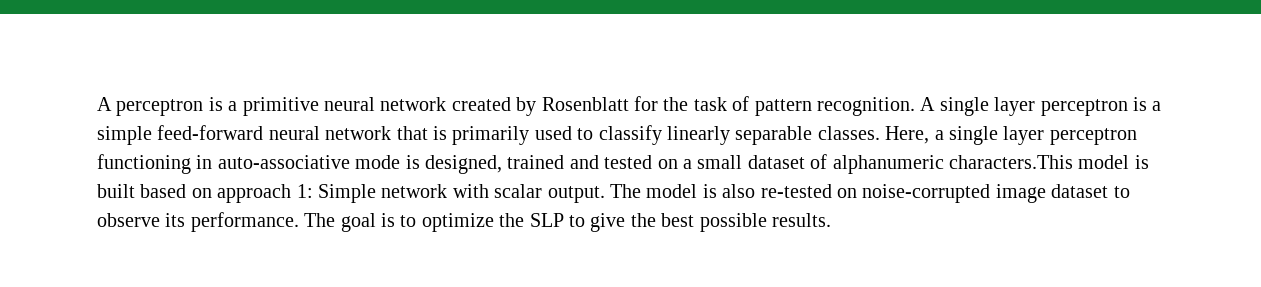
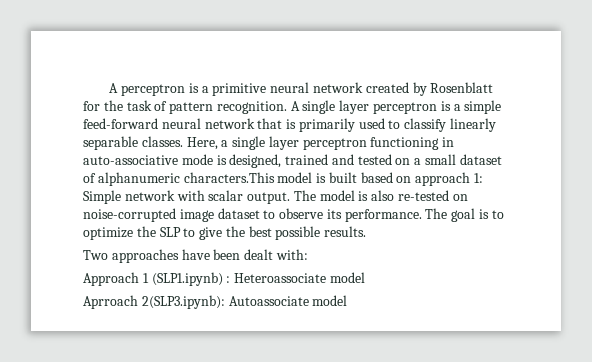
(831, 220) none -> [83,249,308,263] [83,272,365,286] [83,295,348,309] // Two approaches have been dealt with: // Approach 1 (SLP1.ipynb) : Heteroassociate model // Aprroach 2(SLP3.ipynb): Autoassociate model

